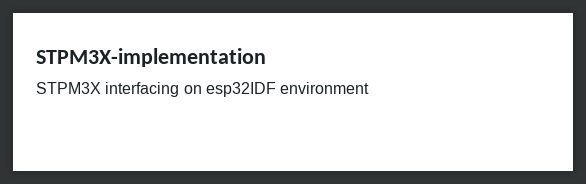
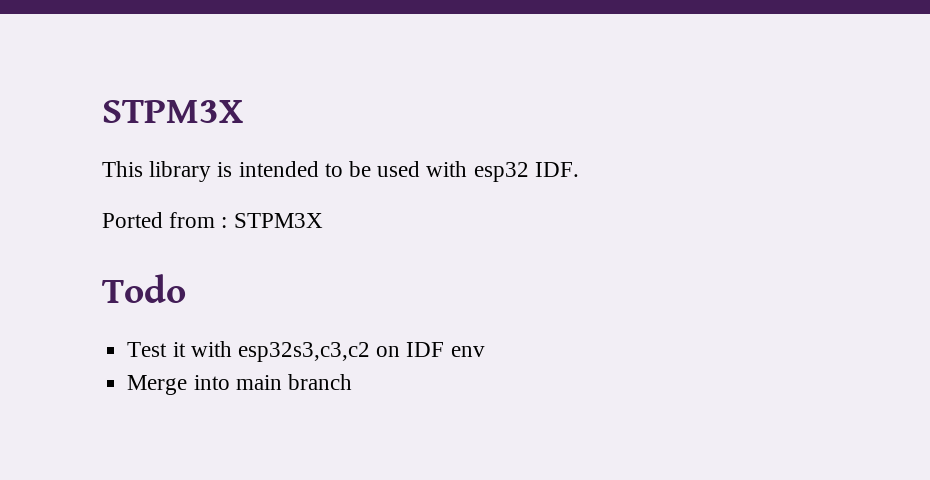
[36,48,266,67] [36,82,370,97] STPM3X-implementation // STPM3X interfacing on esp32IDF environment -> [102,100,243,123] [102,161,579,182] [102,212,323,228] [102,274,186,303] [127,341,485,362] [127,374,352,395] STPM3X // This library is intended to be used with esp32 IDF. // Ported from : STPM3X // Todo // Test it with esp32s3,c3,c2 on IDF env // Merge into main branch

